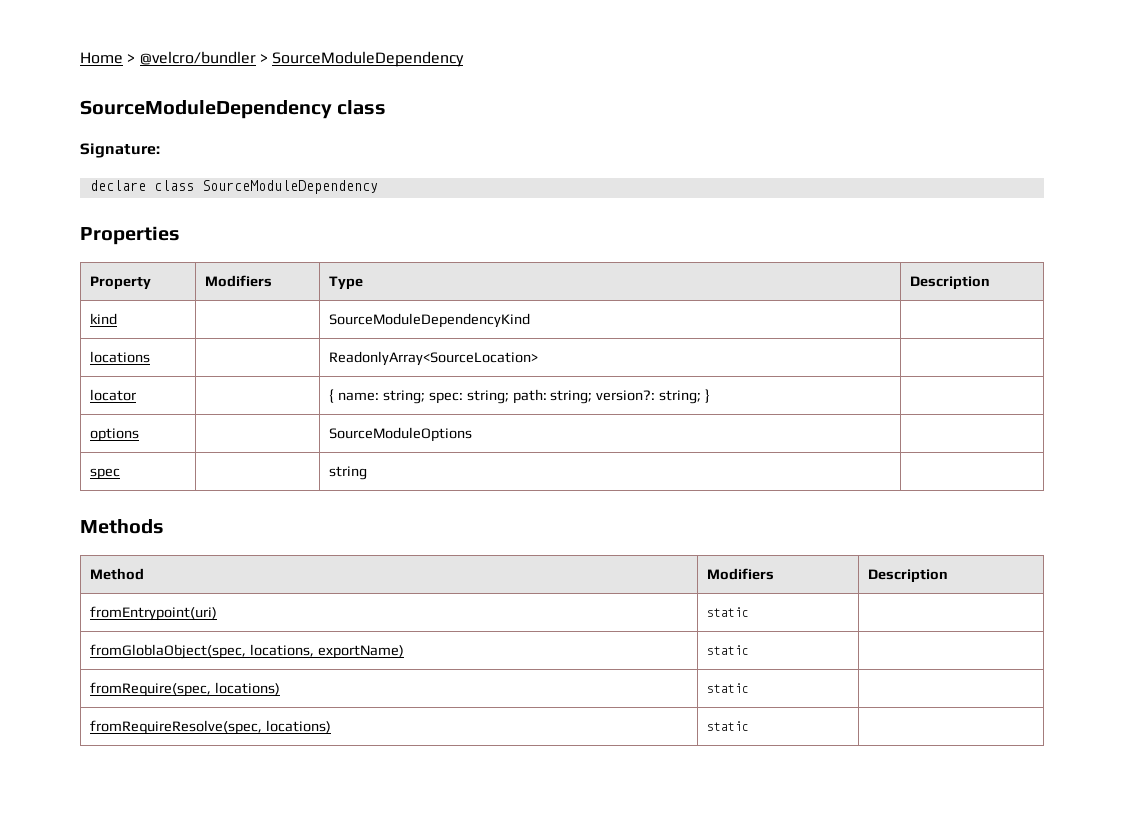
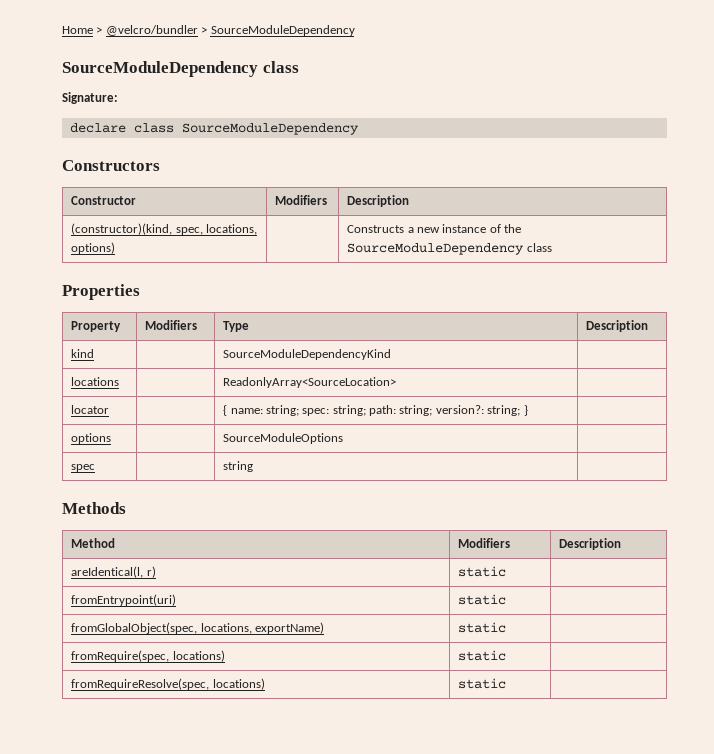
(378, 187) none -> [62,160,160,171] [71,196,137,205] [275,195,328,205] [347,195,410,207] [71,223,257,235] [71,242,116,254] [347,224,522,233] [347,243,552,255] // Constructors // Constructor | Modifiers | Description // (constructor)(kind, spec, locations, options) | | Constructs a new instance of the SourceModuleDependency class
(948, 576) none -> [71,566,156,578] [458,566,507,577] // areIdentical(l, r) | static |
[89,644,246,659] fromGloblaObject(spec, -> [71,622,198,634] fromGlobalObject(spec,

